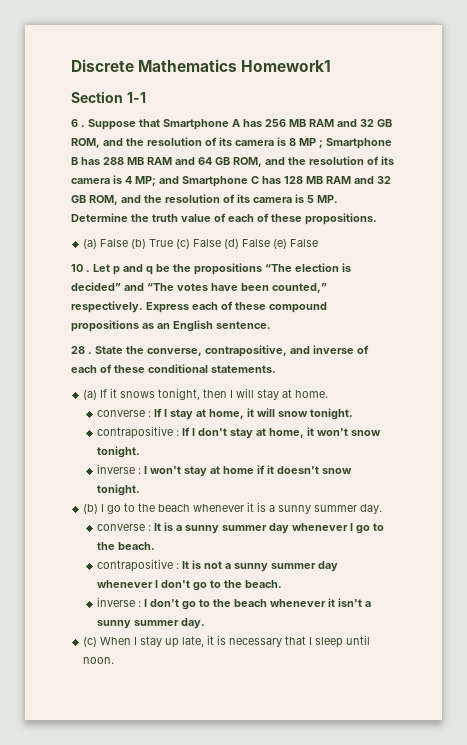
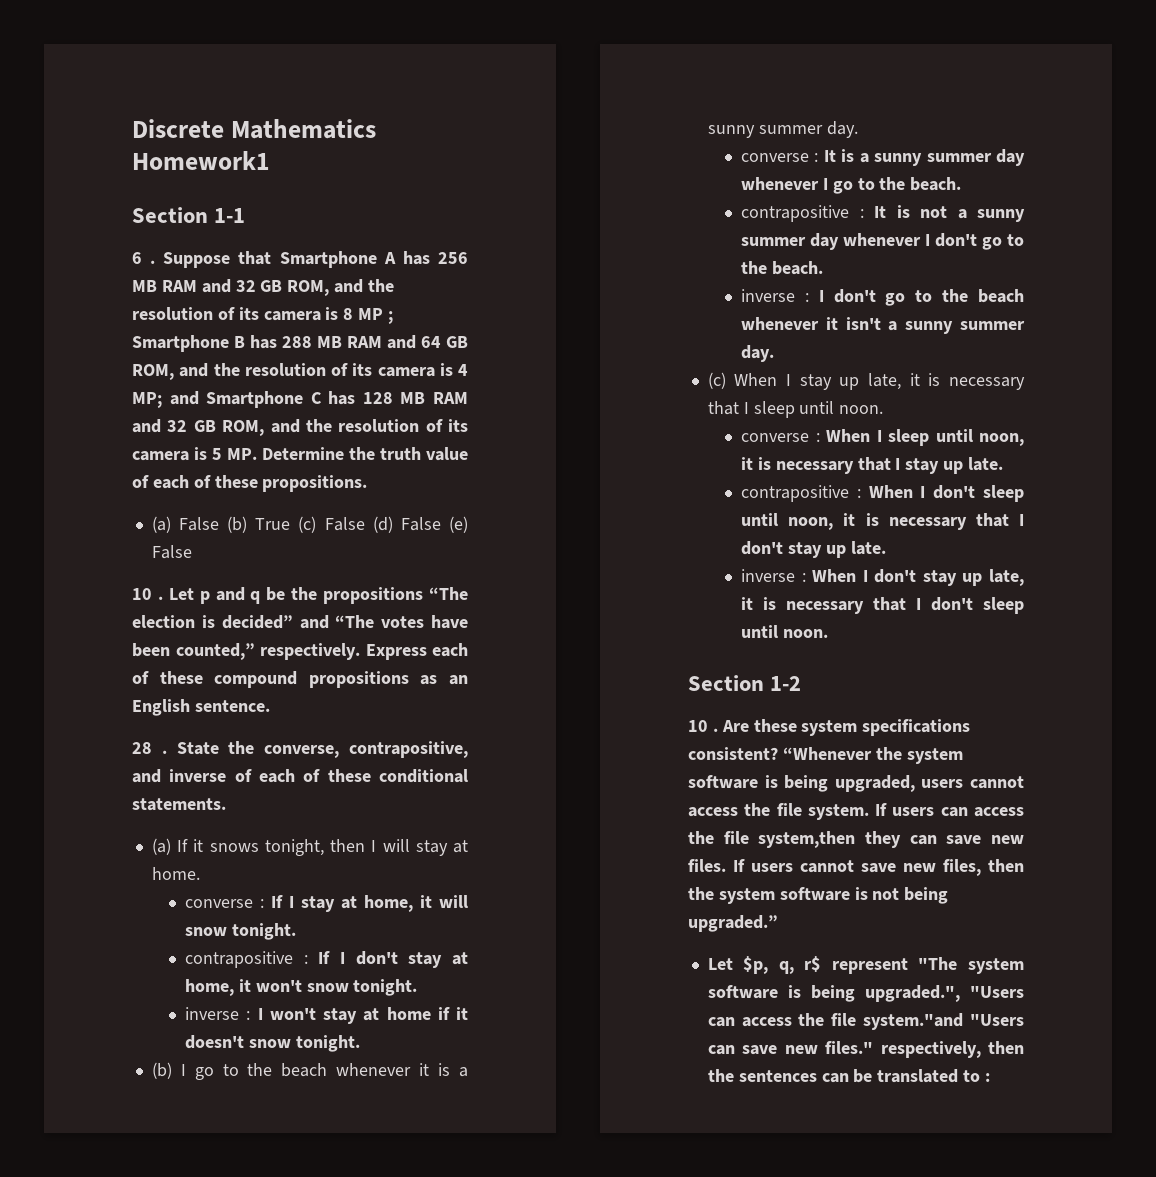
(115, 660) none -> [740,429,1024,446] [740,457,1004,474] [740,485,1024,502] [740,513,1024,530] [740,541,886,558] [740,569,1024,586] [740,597,1024,614] [740,625,828,638] [688,675,802,691] [688,719,971,736] [688,747,963,764] [688,775,1024,792] [688,803,1024,820] [688,831,1024,848] [688,859,1024,876] [688,887,949,904] [688,915,778,932] [707,956,1024,974] [707,985,1024,1002] [707,1013,1024,1030] [707,1041,1024,1058] [707,1069,990,1083] // converse : When I sleep until noon, it is necessary that I stay up late. // contrapositive : When I don't sleep until noon, it is necessary that I don't stay up late. // inverse : When I don't stay up late, it is necessary that I don't sleep until noon. // Section 1-2 // 10 . Are these system specifications consistent? “Whenever the system software is being upgraded, users cannot access the file system. If users can access the file system,then they can save new files. If users cannot save new files, then the system software is not being upgraded.” // Let $p, q, r$ represent "The system software is being upgraded.", "Users can access the file system."and "Users can save new files." respectively, then the sentences can be translated to :

